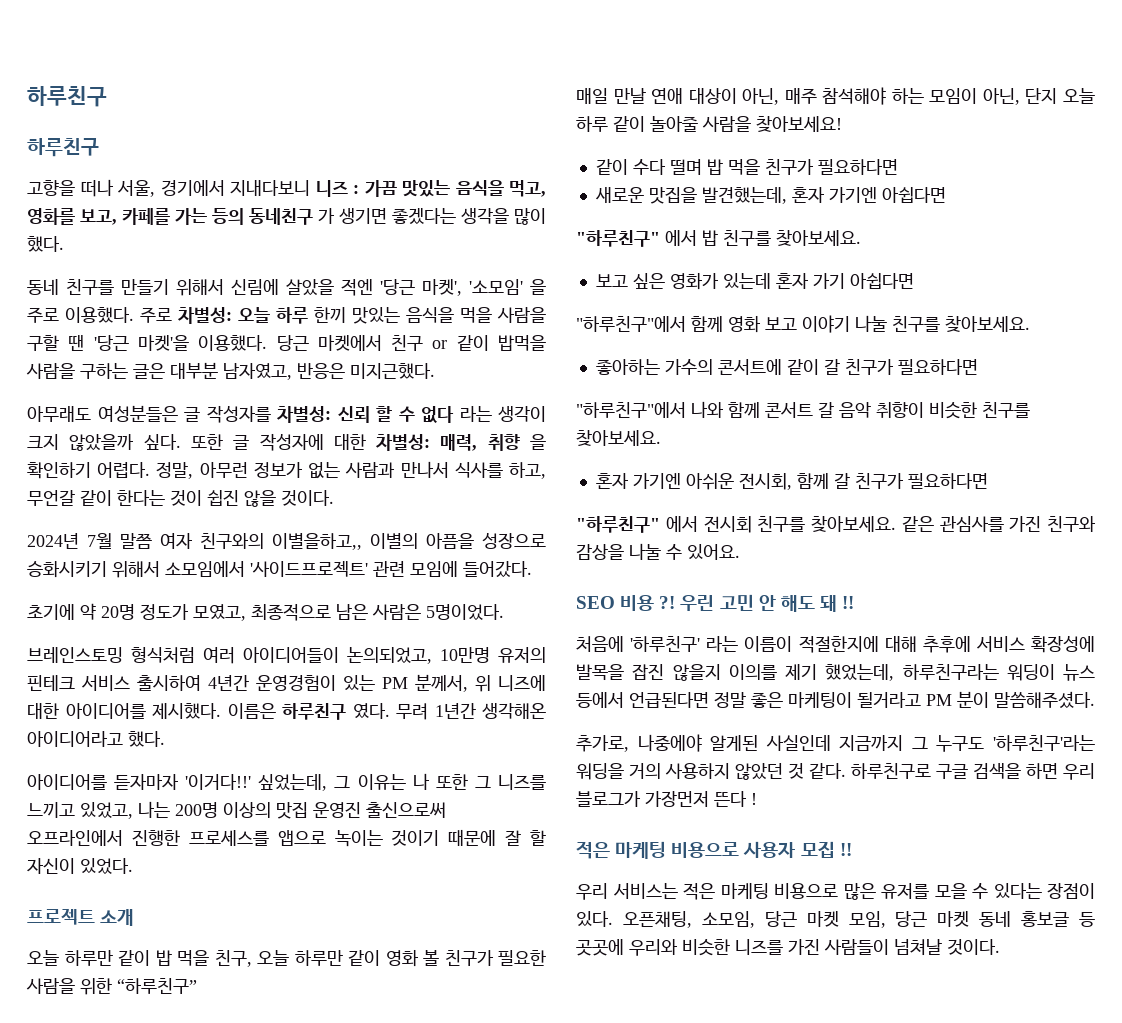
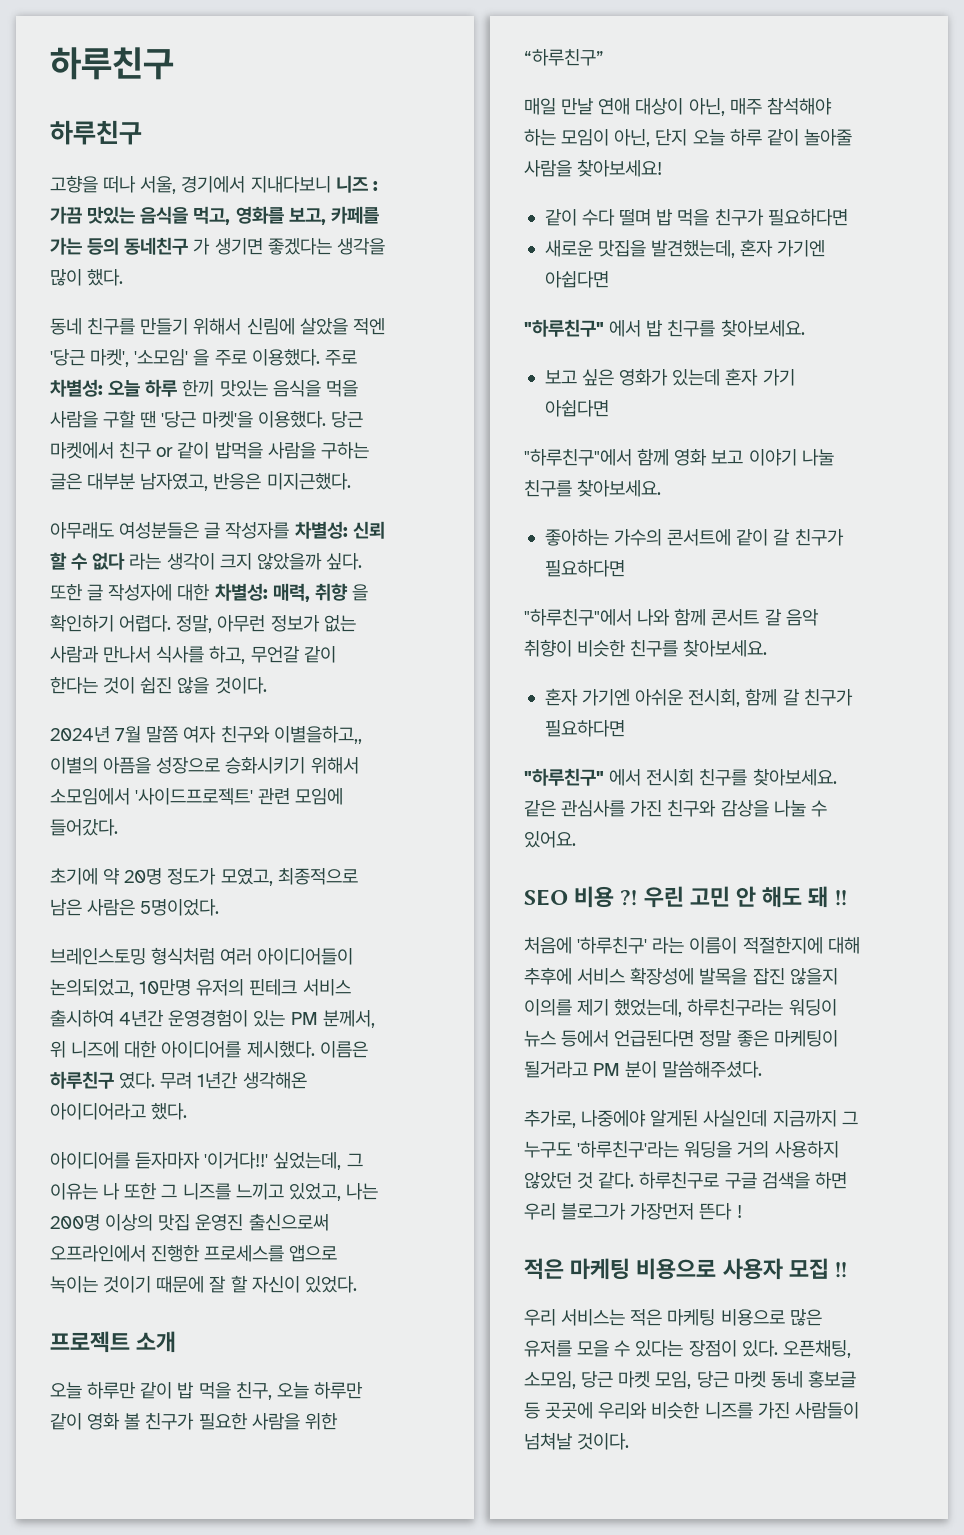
[200,533,264,549] 친구와의 -> [220,726,270,743] 친구와

